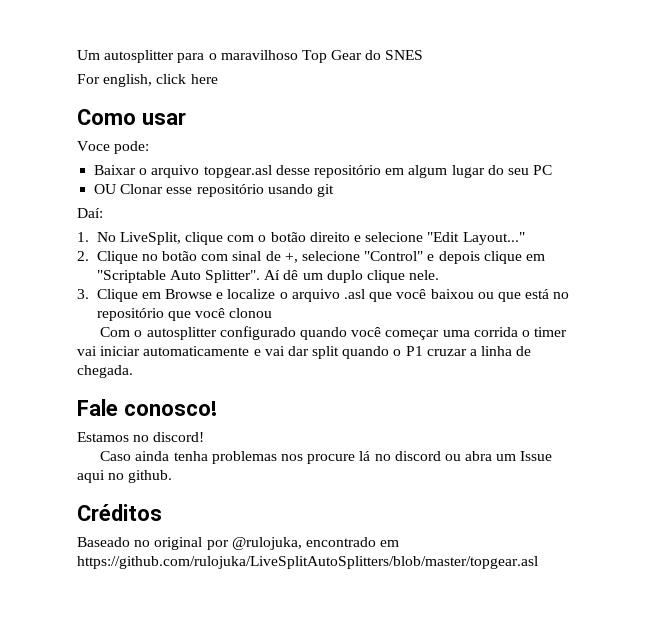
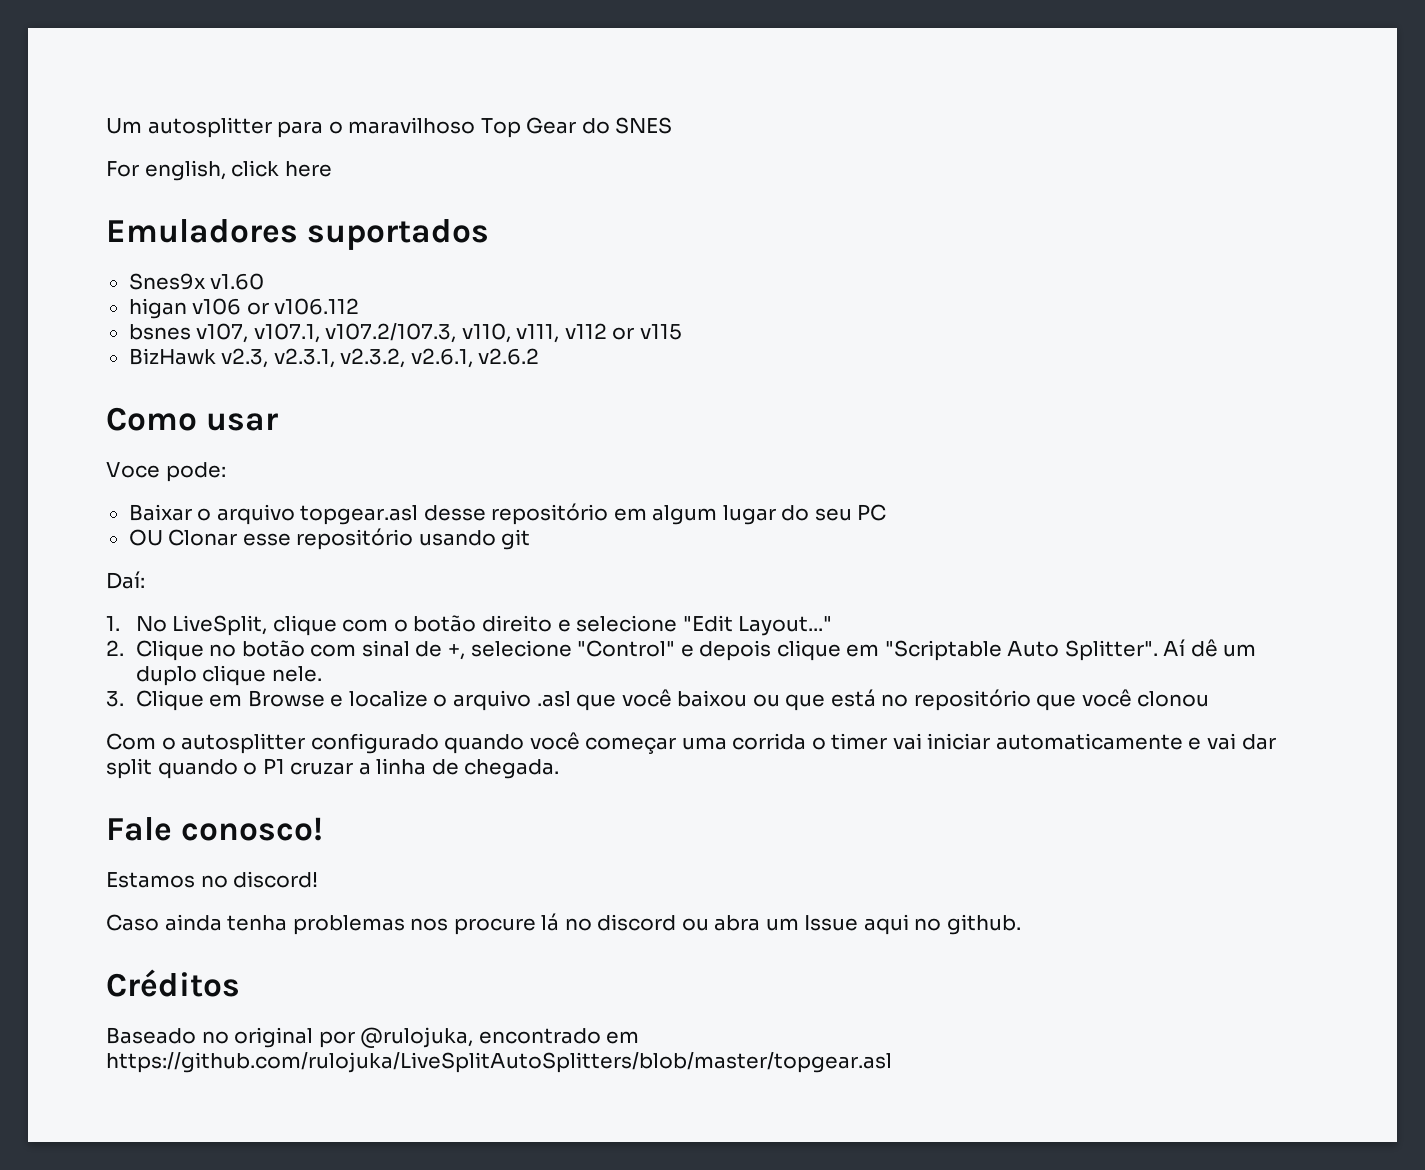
(218, 79) none -> [106,219,490,250] [128,273,265,290] [128,298,360,319] [128,323,682,343] [128,348,540,368] // Emuladores suportados // Snes9x v1.60 // higan v106 or v106.112 // bsnes v107, v107.1, v107.2/107.3, v110, v111, v112 or v115 // BizHawk v2.3, v2.3.1, v2.3.2, v2.6.1, v2.6.2

